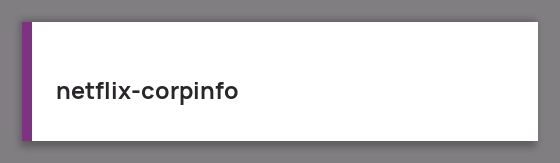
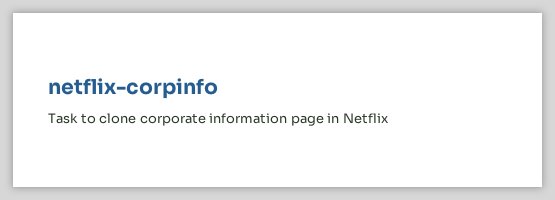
(239, 93) none -> [48,113,389,126] // Task to clone corporate information page in Netflix

